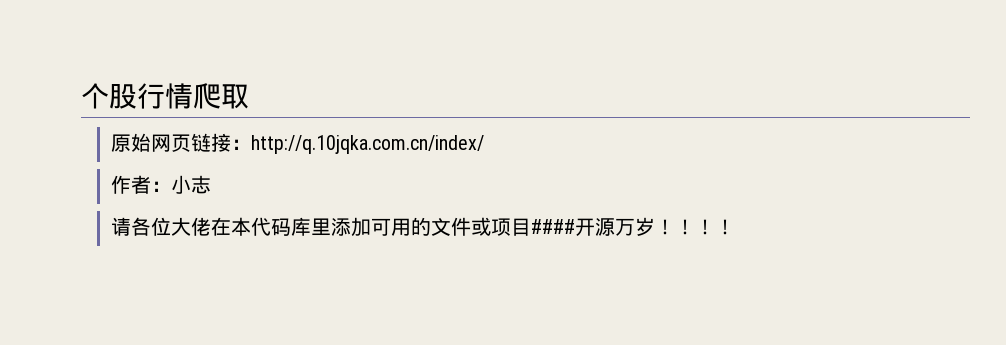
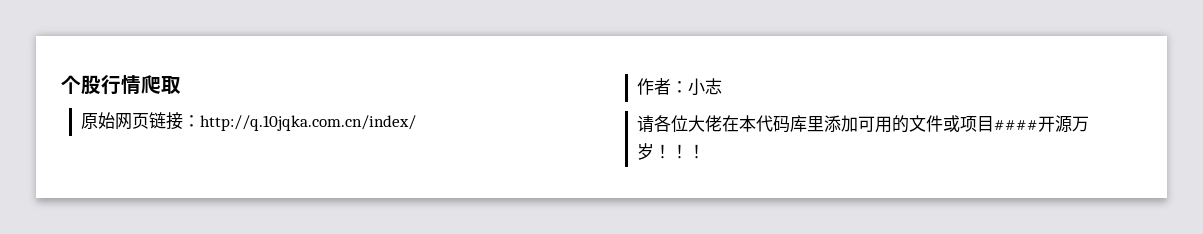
[714,219,735,235] ！ -> (706, 151) none

